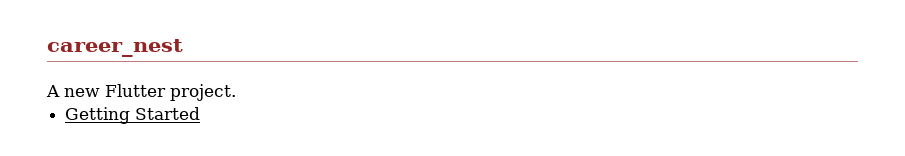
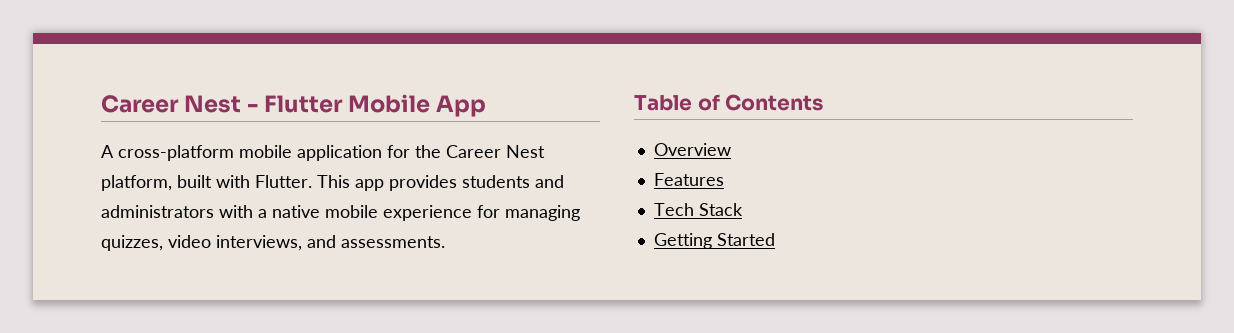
[47,39,183,57] [46,84,236,101] career_nest // A new Flutter project. -> [101,94,487,117] [101,145,545,161] [101,175,564,191] [101,205,580,221] [101,235,445,251] [634,94,824,111] [653,143,731,156] [653,173,724,186] [653,203,743,216] Career Nest - Flutter Mobile App // A cross-platform mobile application for the Career Nest platform, built with Flutter. This app provides students and administrators with a native mobile experience for managing quizzes, video interviews, and assessments. // Table of Contents // Overview // Features // Tech Stack

